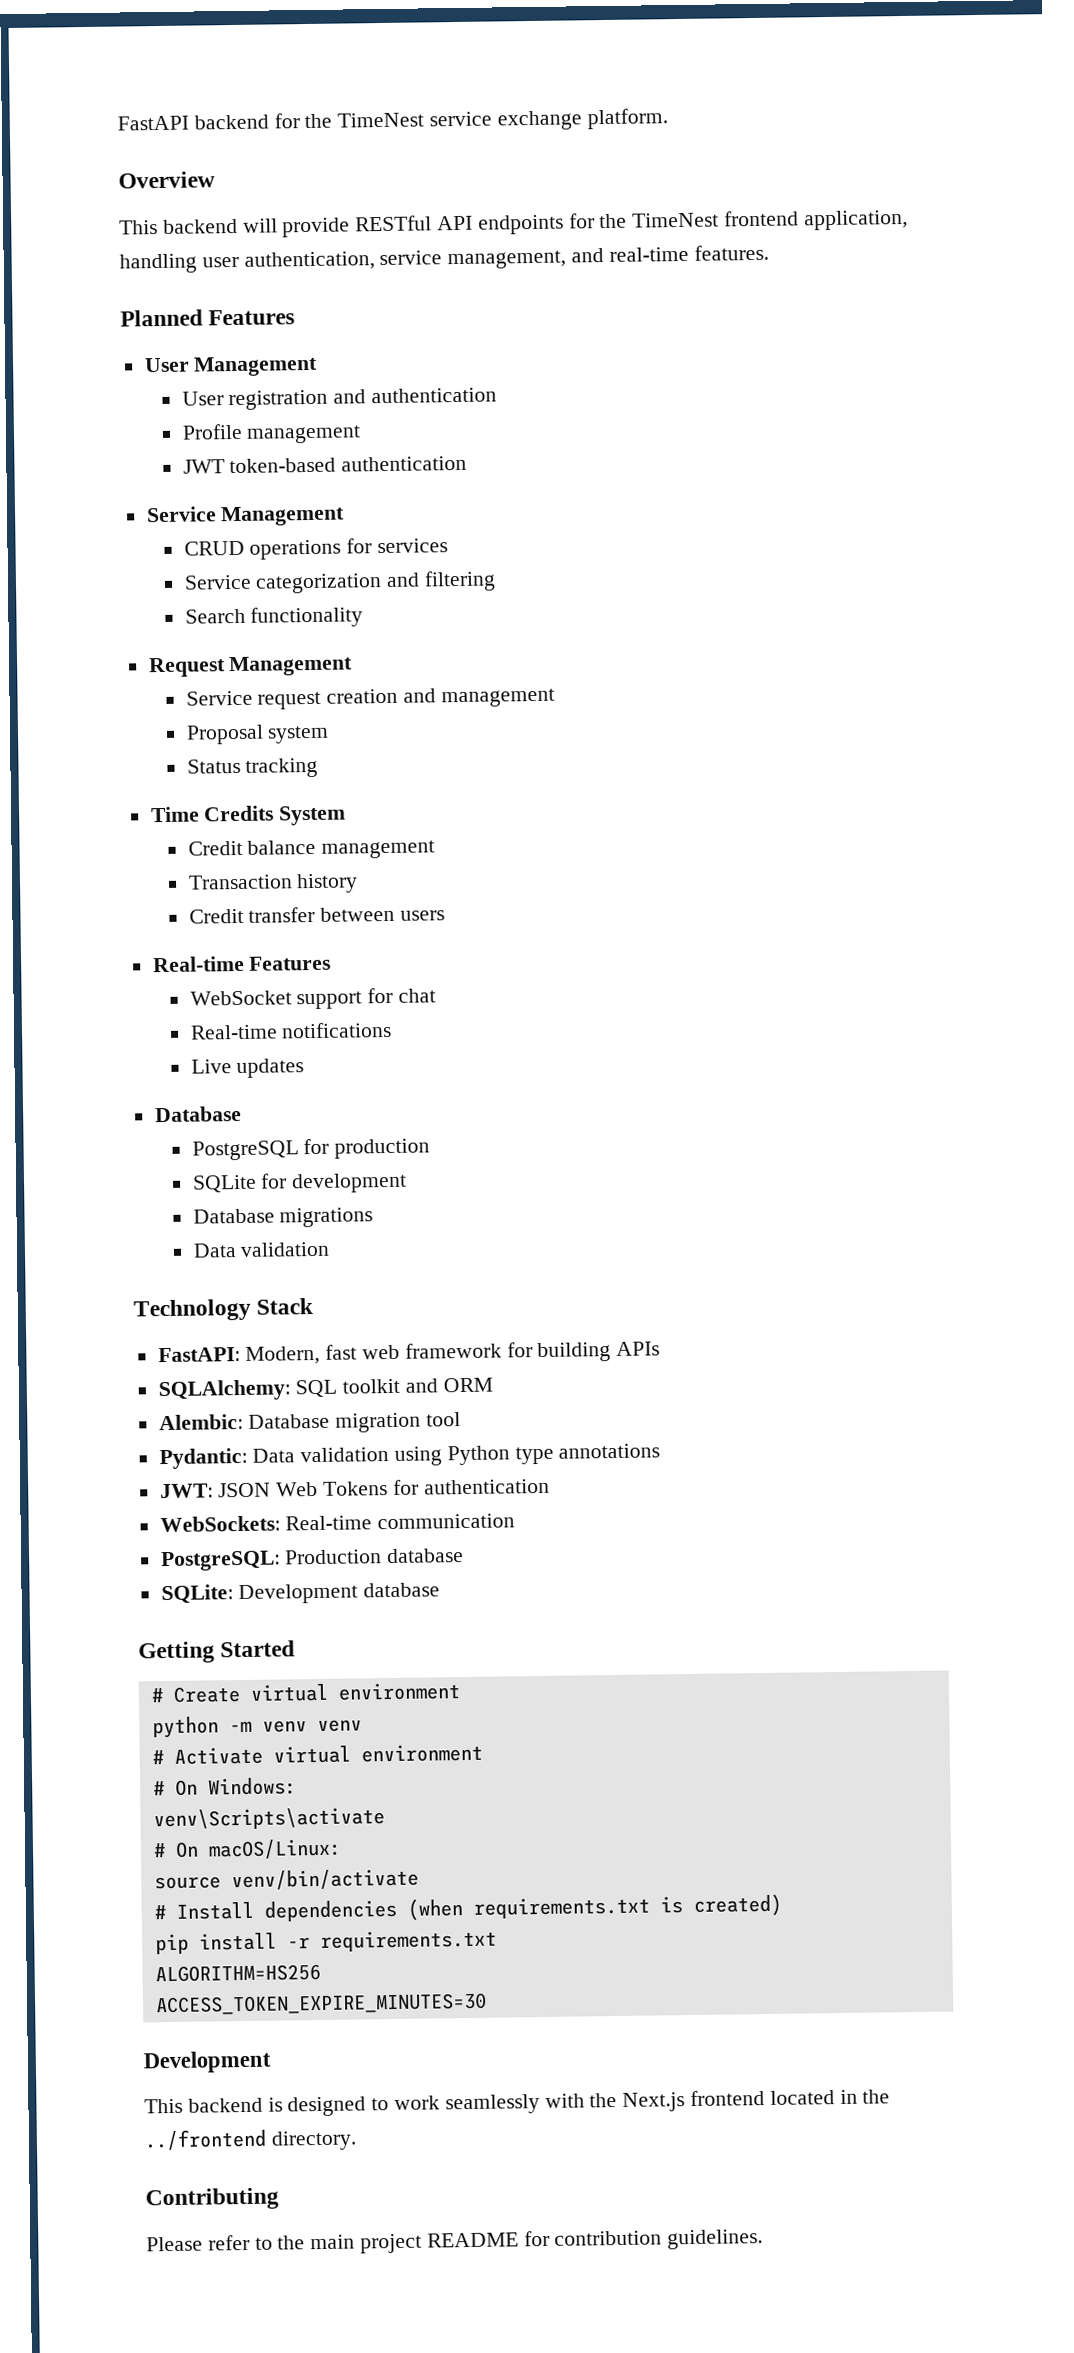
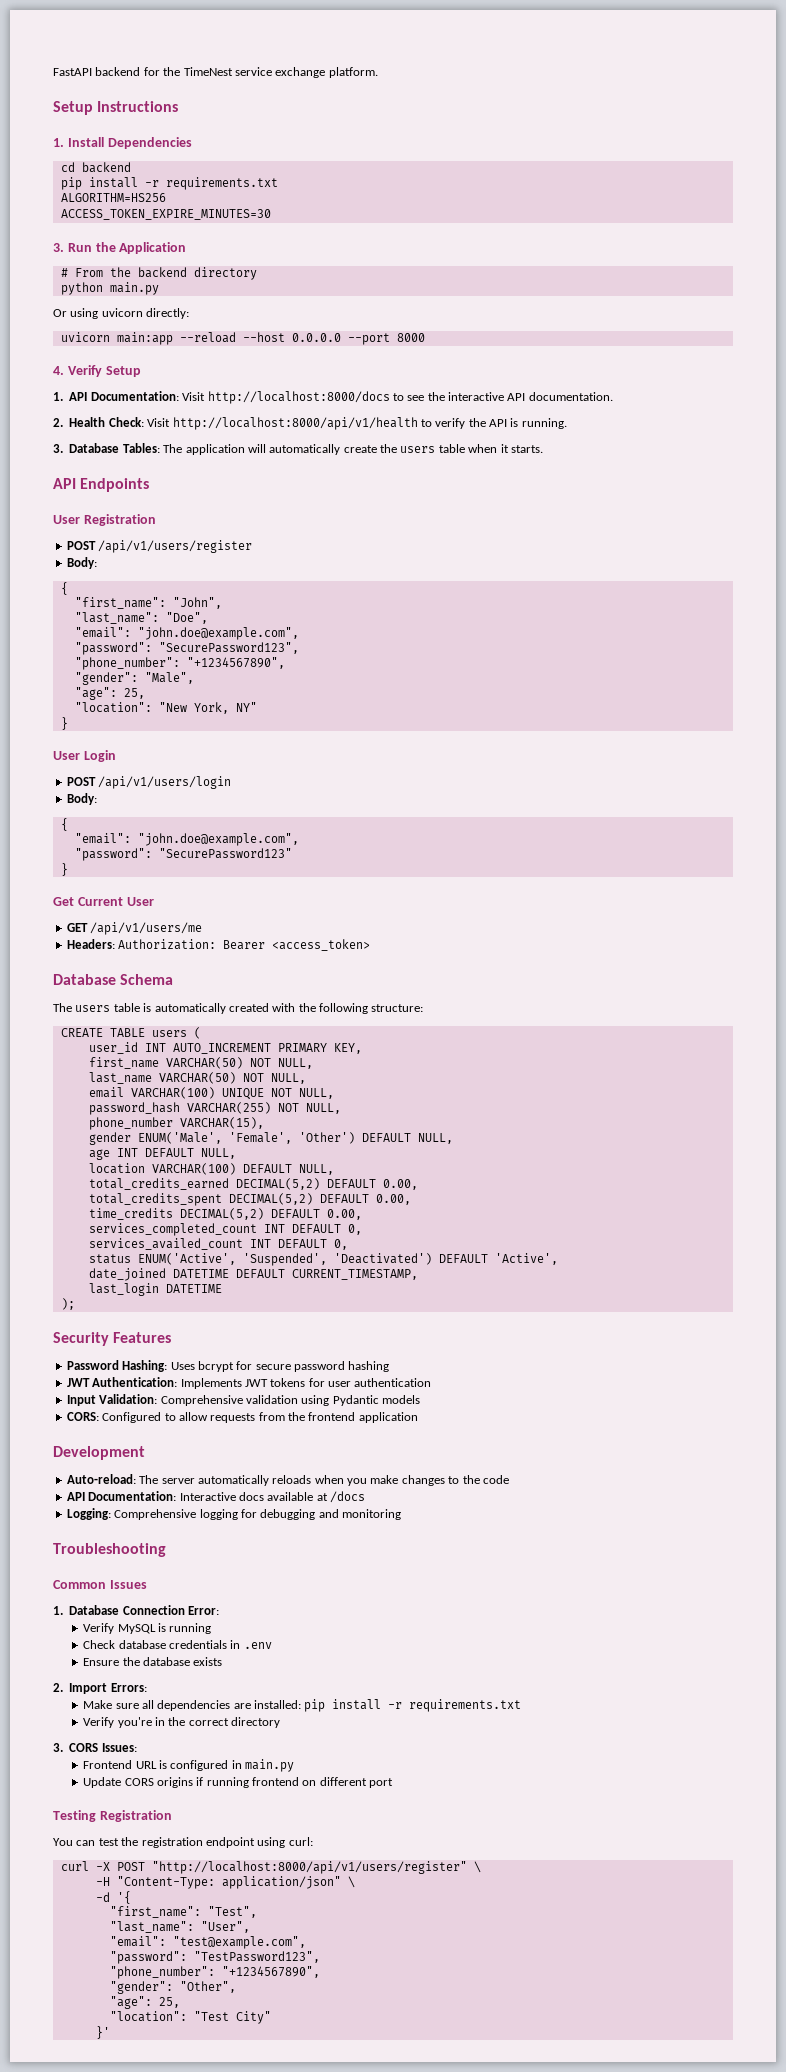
[118,171,215,189] [119,209,908,238] [119,244,769,274] [120,309,296,327] [143,355,319,377] [181,387,498,411] [181,423,362,444] [182,455,468,474] [145,505,346,527] [183,538,449,560] [183,570,497,594] [184,606,364,628] [147,655,354,678] [185,688,555,710] [185,724,330,745] [186,757,319,778] [150,805,347,826] [187,839,436,859] [187,873,359,894] [188,906,446,924] [152,955,332,973] [189,987,437,1010] [189,1021,393,1040] [190,1058,305,1079] [154,1105,242,1123] [191,1138,431,1161] [191,1172,408,1194] [192,1207,374,1228] [192,1241,331,1258] [133,1297,315,1322] [157,1341,661,1365] [157,1377,493,1402] [158,1412,462,1433] [158,1443,661,1470] [159,1478,550,1499] [159,1513,516,1533] [160,1548,465,1572] [160,1582,441,1605] [138,1640,296,1664] [150,1682,461,1703] [151,1716,362,1739] [151,1743,483,1765] [152,1777,297,1796] [152,1807,385,1831] [152,1838,342,1860] [153,1868,419,1891] [153,1893,782,1922] Overview // This backend will provide RESTful API endpoints for the TimeNest frontend application, handling user authentication, service management, and real-time features. // Planned Features // User Management // User registration and authentication // Profile management // JWT token-based authentication // Service Management // CRUD operations for services // Service categorization and filtering // Search functionality // Request Management // Service request creation and management // Proposal system // Status tracking // Time Credits System // Credit balance management // Transaction history // Credit transfer between users // Real-time Features // WebSocket support for chat // Real-time notifications // Live updates // Database // PostgreSQL for production // SQLite for development // Database migrations // Data validation // Technology Stack // FastAPI: Modern, fast web framework for building APIs // SQLAlchemy: SQL toolkit and ORM // Alembic: Database migration tool // Pydantic: Data validation using Python type annotations // JWT: JSON Web Tokens for authentication // WebSockets: Real-time communication // PostgreSQL: Production database // SQLite: Development database // Getting Started // # Create virtual environment // python -m venv venv // # Activate virtual environment // # On Windows: // venv\Scripts\activate // # On macOS/Linux: // source venv/bin/activate // # Install dependencies (when requirements.txt is created) -> [53,101,179,115] [53,137,192,149] [60,162,131,173] Setup Instructions // 1. Install Dependencies // cd backend
[143,2050,272,2074] [144,2089,891,2117] [144,2128,357,2151] [145,2187,279,2211] [146,2229,764,2254] Development // This backend is designed to work seamlessly with the Next.js frontend located in the ../frontend directory. // Contributing // Please refer to the main project README for contribution guidelines. -> [53,242,187,254] [60,267,257,280] [60,282,159,295] [53,308,190,319] [60,332,425,345] [53,365,141,377] [53,391,613,404] [53,417,567,430] [53,443,543,455] [53,478,150,492] [53,514,156,526] [66,540,253,553] [66,557,97,569] [60,582,68,595] [74,597,222,609] [74,612,208,624] [74,627,299,640] [74,642,299,655] [74,657,285,670] [74,672,194,685] [74,687,145,700] [74,702,257,714] [60,717,68,730] [53,750,116,762] [66,776,232,789] [66,793,97,805] [60,818,68,831] [74,833,299,846] [74,848,292,861] [60,863,68,876] [53,897,154,906] [66,922,203,935] [66,939,371,951] [53,974,174,985] [53,1003,424,1014] [60,1027,201,1039] [88,1042,362,1054] [88,1057,313,1069] [88,1072,306,1084] [88,1087,334,1100] [88,1102,341,1115] [88,1117,264,1130] [88,1132,453,1145] [88,1148,236,1160] [88,1163,334,1175] [88,1178,418,1190] [88,1193,411,1206] [88,1208,362,1220] [88,1223,362,1236] [88,1238,348,1250] [88,1253,558,1266] [88,1268,418,1281] [88,1283,222,1296] [60,1298,75,1310] [53,1332,172,1346] [66,1360,390,1372] [66,1377,432,1389] [66,1394,420,1406] [66,1412,418,1423] [53,1446,145,1460] [66,1474,509,1486] [66,1491,365,1503] [66,1508,401,1520] [53,1543,166,1557] [53,1580,147,1589] [53,1605,220,1615] [83,1623,212,1634] [83,1640,272,1649] [83,1657,223,1666] [53,1683,147,1694] [83,1699,522,1712] [83,1717,281,1728] [53,1743,137,1752] [83,1759,295,1772] [83,1777,394,1788] [53,1810,172,1822] [53,1837,313,1848] [60,1861,481,1874] [95,1876,355,1889] [95,1891,131,1904] [109,1906,257,1918] [109,1921,250,1933] [109,1936,306,1949] [109,1951,320,1964] [109,1966,320,1979] [109,1981,236,1994] [109,1996,180,2009] [109,2011,271,2024] [95,2026,110,2039] 3. Run the Application // # From the backend directory // python main.py // Or using uvicorn directly: // uvicorn main:app --reload --host 0.0.0.0 --port 8000 // 4. Verify Setup // 1. API Documentation: Visit http://localhost:8000/docs to see the interactive API documentation. // 2. Health Check: Visit http://localhost:8000/api/v1/health to verify the API is running. // 3. Database Tables: The application will automatically create the users table when it starts. // API Endpoints // User Registration // POST /api/v1/users/register // Body: // { // "first_name": "John", // "last_name": "Doe", // "email": "john.doe@example.com", // "password": "SecurePassword123", // "phone_number": "+1234567890", // "gender": "Male", // "age": 25, // "location": "New York, NY" // } // User Login // POST /api/v1/users/login // Body: // { // "email": "john.doe@example.com", // "password": "SecurePassword123" // } // Get Current User // GET /api/v1/users/me // Headers: Authorization: Bearer <access_token> // Database Schema // The users table is automatically created with the following structure: // CREATE TABLE users ( // user_id INT AUTO_INCREMENT PRIMARY KEY, // first_name VARCHAR(50) NOT NULL, // last_name VARCHAR(50) NOT NULL, // email VARCHAR(100) UNIQUE NOT NULL, // password_hash VARCHAR(255) NOT NULL, // phone_number VARCHAR(15), // gender ENUM('Male', 'Female', 'Other') DEFAULT NULL, // age INT DEFAULT NULL, // location VARCHAR(100) DEFAULT NULL, // total_credits_earned DECIMAL(5,2) DEFAULT 0.00, // total_credits_spent DECIMAL(5,2) DEFAULT 0.00, // time_credits DECIMAL(5,2) DEFAULT 0.00, // services_completed_count INT DEFAULT 0, // services_availed_count INT DEFAULT 0, // status ENUM('Active', 'Suspended', 'Deactivated') DEFAULT 'Active', // date_joined DATETIME DEFAULT CURRENT_TIMESTAMP, // last_login DATETIME // ); // Security Features // Password Hashing: Uses bcrypt for secure password hashing // JWT Authentication: Implements JWT tokens for user authentication // Input Validation: Comprehensive validation using Pydantic models // CORS: Configured to allow requests from the frontend application // Development // Auto-reload: The server automatically reloads when you make changes to the code // API Documentation: Interactive docs available at /docs // Logging: Comprehensive logging for debugging and monitoring // Troubleshooting // Common Issues // 1. Database Connection Error: // Verify MySQL is running // Check database credentials in .env // Ensure the database exists // 2. Import Errors: // Make sure all dependencies are installed: pip install -r requirements.txt // Verify you're in the correct directory // 3. CORS Issues: // Frontend URL is configured in main.py // Update CORS origins if running frontend on different port // Testing Registration // You can test the registration endpoint using curl: // curl -X POST "http://localhost:8000/api/v1/users/register" \ // -H "Content-Type: application/json" \ // -d '{ // "first_name": "Test", // "last_name": "User", // "email": "test@example.com", // "password": "TestPassword123", // "phone_number": "+1234567890", // "gender": "Other", // "age": 25, // "location": "Test City" // }'

